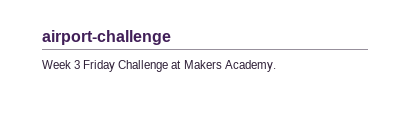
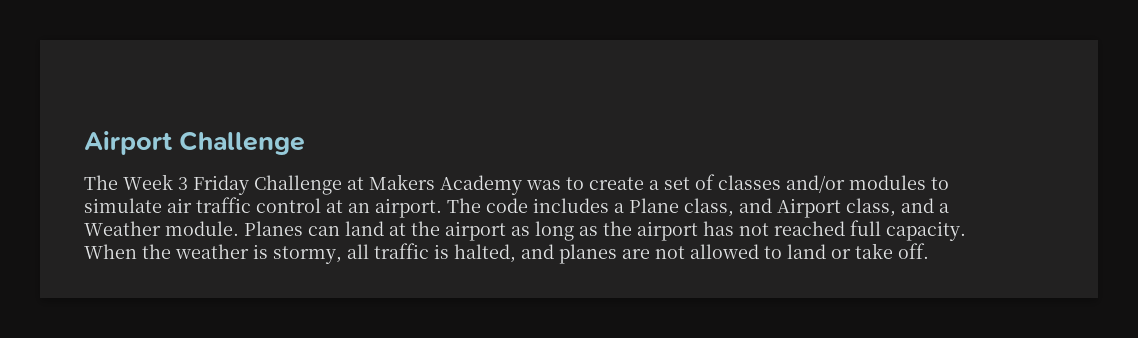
[42,30,171,45] airport-challenge // -> [84,131,306,155] [84,175,118,190] Airport Challenge // The
[224,60,276,72] Academy. -> [440,174,949,195] [84,197,949,218] [84,220,966,241] [84,243,929,264] Academy was to create a set of classes and/or modules to simulate air traffic control at an airport. The code includes a Plane class, and Airport class, and a Weather module. Planes can land at the airport as long as the airport has not reached full capacity. When the weather is stormy, all traffic is halted, and planes are not allowed to land or take off.

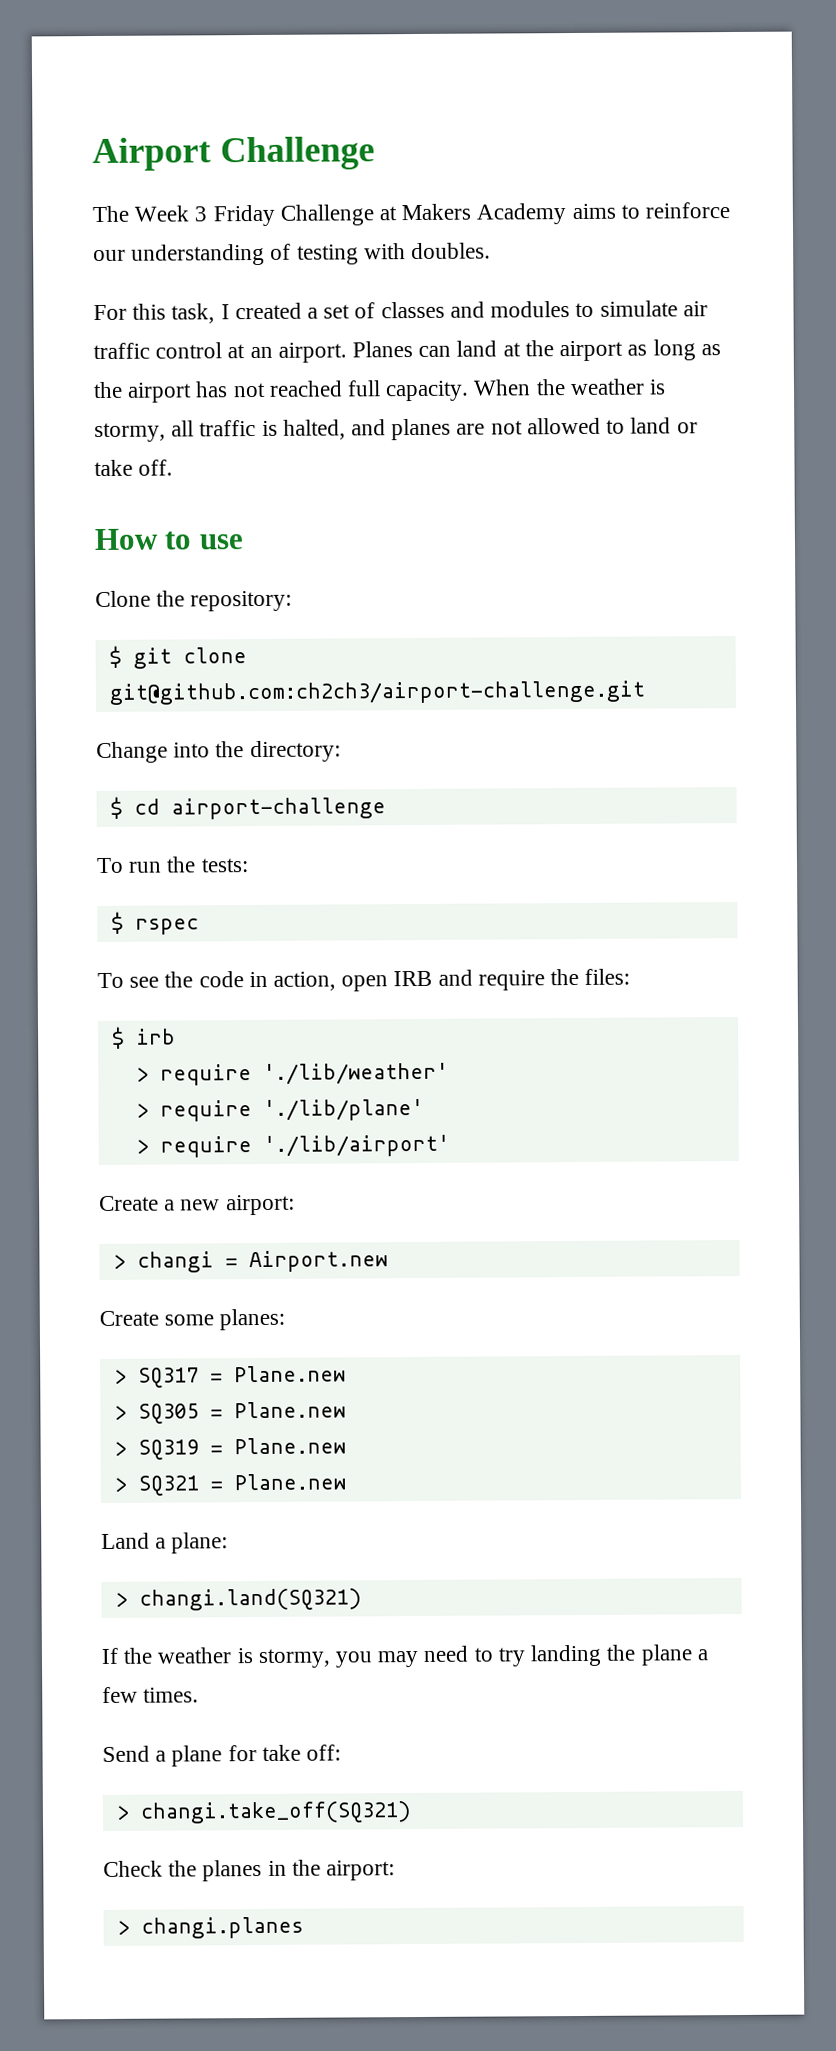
[526,177,644,190] was to create -> [571,202,731,220] [93,242,492,266] [93,302,302,324] aims to reinforce our understanding of testing with doubles. // For this task, I created
[786,175,845,193] and/or -> [449,301,485,318] and
[447,198,949,218] [84,221,239,236] The code includes a Plane class, and Airport class, and a Weather module. -> (347, 352) none
(929, 251) none -> [94,528,244,551] [95,590,293,612] [108,645,247,669] [108,680,645,705] [96,740,341,764] [109,796,386,820] [96,856,249,874] [110,911,199,935] [97,968,631,992] [111,1026,176,1049] [135,1062,449,1086] [135,1098,424,1122] [135,1134,450,1158] [99,1194,295,1216] [112,1250,388,1273] [99,1308,286,1331] [113,1365,346,1388] [113,1401,346,1424] [113,1437,346,1460] [113,1473,346,1496] [101,1532,229,1554] [114,1588,362,1611] [101,1644,708,1669] [102,1686,200,1703] [102,1744,342,1767] [115,1801,412,1824] [103,1859,396,1882] [116,1916,304,1939] // How to use // Clone the repository: // $ git clone git@github.com:ch2ch3/airport-challenge.git // Change into the directory: // $ cd airport-challenge // To run the tests: // $ rspec // To see the code in action, open IRB and require the files: // $ irb // > require './lib/weather' // > require './lib/plane' // > require './lib/airport' // Create a new airport: // > changi = Airport.new // Create some planes: // > SQ317 = Plane.new // > SQ305 = Plane.new // > SQ319 = Plane.new // > SQ321 = Plane.new // Land a plane: // > changi.land(SQ321) // If the weather is stormy, you may need to try landing the plane a few times. // Send a plane for take off: // > changi.take_off(SQ321) // Check the planes in the airport: // > changi.planes

